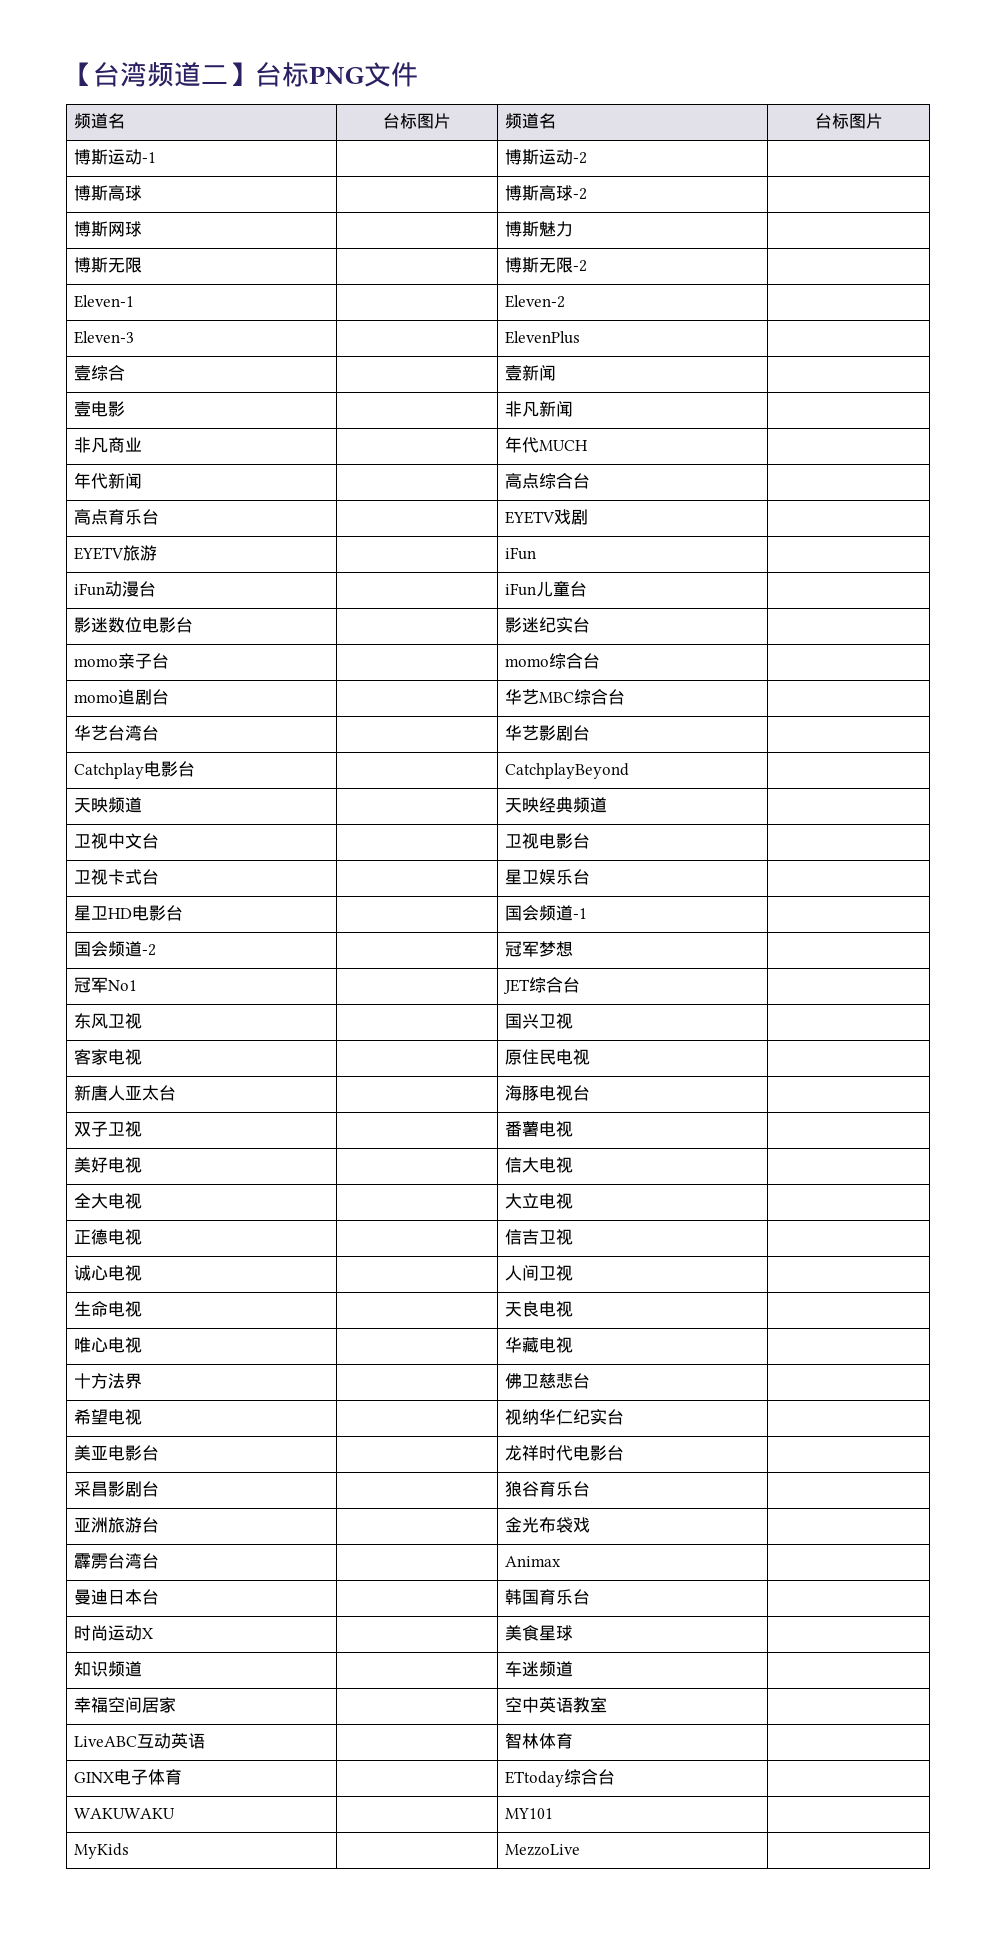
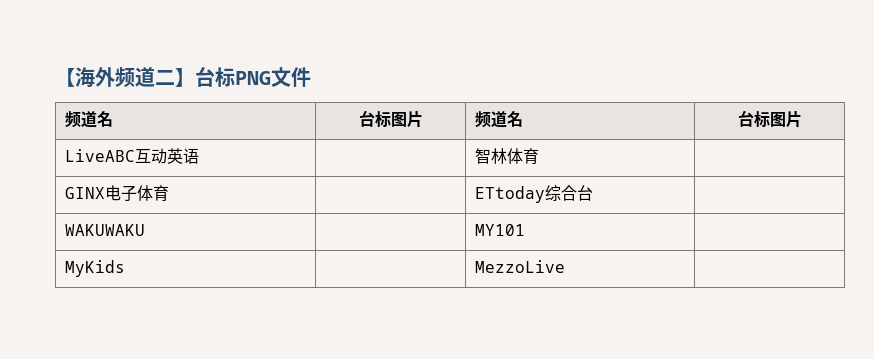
[93,62,147,87] 台湾 -> [75,67,115,87] 海外
[73,149,156,165] [504,149,587,165] [73,185,142,201] [504,185,587,201] [73,221,142,237] [504,221,573,237] [73,257,142,273] [504,257,587,273] [73,295,134,308] [504,295,565,308] [73,331,134,344] [504,331,580,344] [73,365,125,381] [504,365,556,381] [73,401,125,417] [504,401,573,417] [73,437,142,453] [504,436,588,453] [73,472,142,489] [504,473,590,489] [73,509,159,525] [504,509,588,525] [73,545,157,561] [504,547,536,560] [73,581,156,597] [504,581,587,597] [73,617,193,633] [504,617,590,633] [73,653,169,669] [504,653,600,669] [73,689,169,705] [504,689,625,705] [73,725,159,741] [504,725,590,741] [73,761,195,779] [504,763,629,779] [73,797,142,813] [504,797,607,813] [73,833,159,849] [504,833,590,849] [73,869,159,885] [504,869,590,885] [73,905,183,921] [504,905,587,921] [73,941,156,957] [504,941,573,957] [73,977,137,993] [502,977,580,994] [73,1013,142,1029] [504,1013,573,1029] [73,1049,142,1065] [504,1049,590,1065] [73,1085,176,1101] [504,1085,590,1101] [73,1121,142,1137] [504,1121,573,1137] [73,1157,142,1173] [504,1157,573,1173] [73,1193,142,1209] [504,1193,573,1209] [73,1229,142,1245] [504,1229,573,1245] [73,1265,142,1281] [504,1265,573,1281] [73,1301,142,1317] [504,1301,573,1317] [73,1337,142,1353] [504,1337,573,1353] [73,1373,142,1389] [504,1373,590,1389] [73,1409,142,1425] [504,1409,624,1425] [73,1445,159,1461] [504,1445,624,1461] [73,1481,159,1497] [504,1481,590,1497] [73,1517,159,1533] [504,1517,590,1533] [73,1553,159,1569] [504,1556,561,1567] [73,1589,159,1605] [504,1589,590,1605] [73,1625,153,1641] [504,1625,573,1641] [73,1661,142,1677] [504,1661,573,1677] [73,1697,176,1713] [504,1697,607,1713] // 博斯运动-1 | | 博斯运动-2 | // 博斯高球 | | 博斯高球-2 | // 博斯网球 | | 博斯魅力 | // 博斯无限 | | 博斯无限-2 | // Eleven-1 | | Eleven-2 | // Eleven-3 | | ElevenPlus | // 壹综合 | | 壹新闻 | // 壹电影 | | 非凡新闻 | // 非凡商业 | | 年代MUCH | // 年代新闻 | | 高点综合台 | // 高点育乐台 | | EYETV戏剧 | // EYETV旅游 | | iFun | // iFun动漫台 | | iFun儿童台 | // 影迷数位电影台 | | 影迷纪实台 | // momo亲子台 | | momo综合台 | // momo追剧台 | | 华艺MBC综合台 | // 华艺台湾台 | | 华艺影剧台 | // Catchplay电影台 | | CatchplayBeyond | // 天映频道 | | 天映经典频道 | // 卫视中文台 | | 卫视电影台 | // 卫视卡式台 | | 星卫娱乐台 | // 星卫HD电影台 | | 国会频道-1 | // 国会频道-2 | | 冠军梦想 | // 冠军No1 | | JET综合台 | // 东风卫视 | | 国兴卫视 | // 客家电视 | | 原住民电视 | // 新唐人亚太台 | | 海豚电视台 | // 双子卫视 | | 番薯电视 | // 美好电视 | | 信大电视 | // 全大电视 | | 大立电视 | // 正德电视 | | 信吉卫视 | // 诚心电视 | | 人间卫视 | // 生命电视 | | 天良电视 | // 唯心电视 | | 华藏电视 | // 十方法界 | | 佛卫慈悲台 | // 希望电视 | | 视纳华仁纪实台 | // 美亚电影台 | | 龙祥时代电影台 | // 采昌影剧台 | | 狼谷育乐台 | // 亚洲旅游台 | | 金光布袋戏 | // 霹雳台湾台 | | Animax | // 曼迪日本台 | | 韩国育乐台 | // 时尚运动X | | 美食星球 | // 知识频道 | | 车迷频道 | // 幸福空间居家 | | 空中英语教室 | -> (802, 119) none

